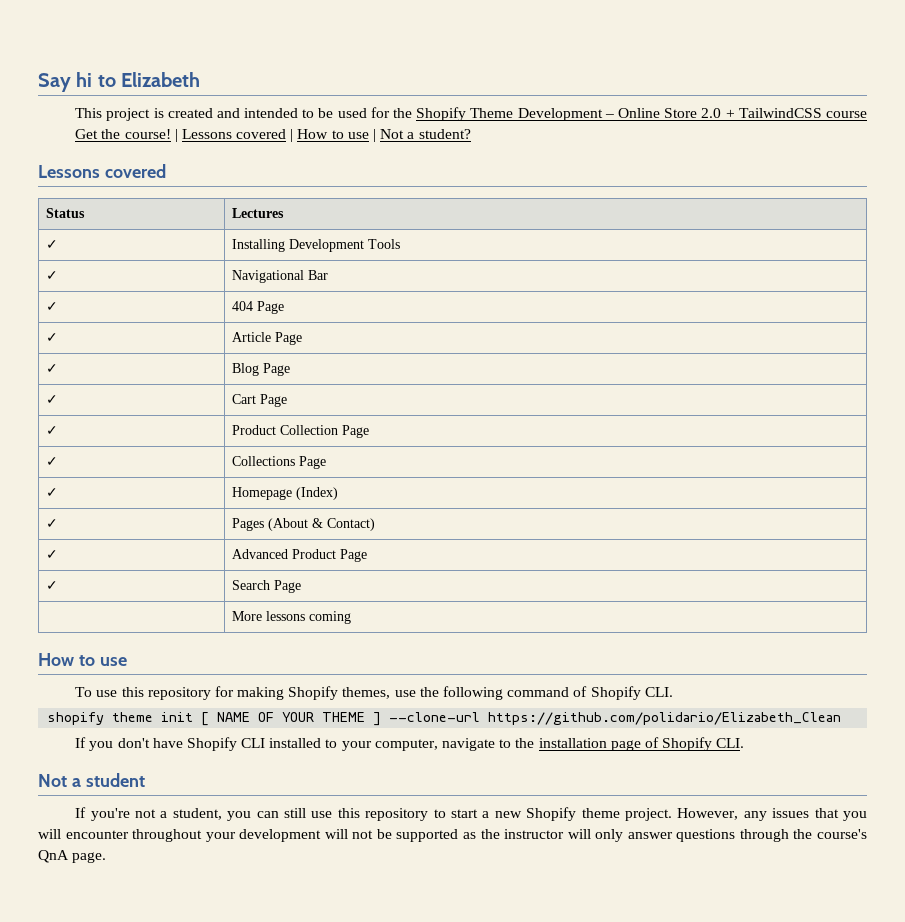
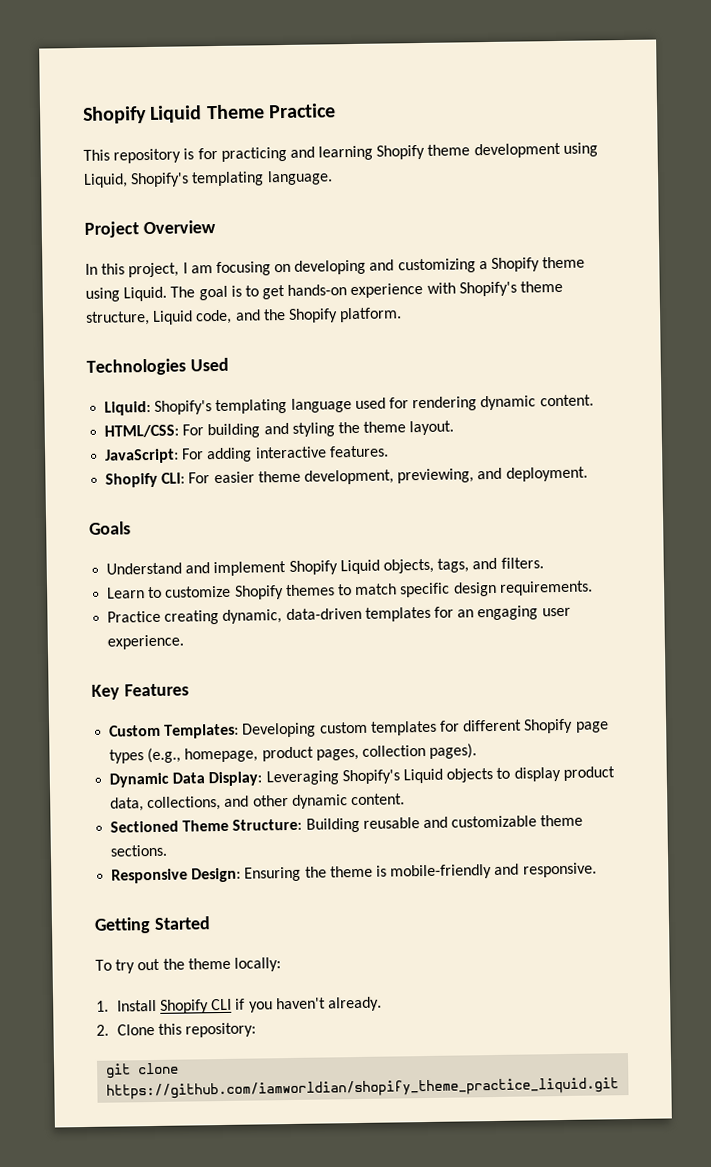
[38,72,201,92] [75,107,867,121] [75,129,471,142] [38,164,166,178] [45,208,85,218] [231,208,284,218] [45,240,58,249] [231,239,400,252] [45,271,58,280] [231,270,328,283] [45,302,58,311] [231,301,284,314] [45,333,58,342] [231,332,302,345] [45,364,58,373] [231,363,290,376] [45,395,58,404] [231,394,287,407] [45,426,58,435] [231,425,369,438] [45,457,58,466] [231,456,326,469] [45,488,58,497] [231,487,338,500] [45,519,58,528] [231,518,375,531] [45,550,58,559] [231,549,367,562] [45,581,58,590] [231,580,301,593] [231,611,351,624] [38,653,127,666] [75,686,673,700] [47,712,842,726] [75,737,745,751] [38,773,145,787] [75,807,868,821] [38,829,867,842] [38,850,107,863] Say hi to Elizabeth // This project is created and intended to be used for the Shopify Theme Development – Online Store 2.0 + TailwindCSS course // Get the course! | Lessons covered | How to use | Not a student? // Lessons covered // Status | Lectures // ✓ | Installing Development Tools // ✓ | Navigational Bar // ✓ | 404 Page // ✓ | Article Page // ✓ | Blog Page // ✓ | Cart Page // ✓ | Product Collection Page // ✓ | Collections Page // ✓ | Homepage (Index) // ✓ | Pages (About & Contact) // ✓ | Advanced Product Page // ✓ | Search Page // | More lessons coming // How to use // To use this repository for making Shopify themes, use the following command of Shopify CLI. // shopify theme init [ NAME OF YOUR THEME ] --clone-url https://github.com/polidario/Elizabeth_Clean // If you don't have Shopify CLI installed to your computer, navigate to the installation page of Shopify CLI. // Not a student // If you're not a student, you can still use this repository to start a new Shopify theme project. However, any issues that you will encounter throughout your development will not be supported as the instructor will only answer questions through the course's QnA page. -> [82,103,336,124] [83,142,598,164] [83,170,333,188] [84,220,216,238] [85,256,586,278] [85,280,564,302] [85,307,403,326] [86,357,229,376] [104,394,594,416] [104,420,455,439] [105,445,389,464] [105,466,588,488] [89,521,131,535] [106,557,544,577] [107,580,593,600] [107,605,571,625] [107,634,185,650] [91,683,189,700] [109,718,609,739] [109,743,478,764] [109,766,615,788] [110,793,405,812] [110,814,584,833] [110,844,168,857] [111,862,597,884] [94,916,211,934] [95,957,281,974] [96,996,383,1014] [96,1022,257,1038] [106,1062,180,1079] [106,1077,620,1100] Shopify Liquid Theme Practice // This repository is for practicing and learning Shopify theme development using Liquid, Shopify's templating language. // Project Overview // In this project, I am focusing on developing and customizing a Shopify theme using Liquid. The goal is to get hands-on experience with Shopify's theme structure, Liquid code, and the Shopify platform. // Technologies Used // Liquid: Shopify's templating language used for rendering dynamic content. // HTML/CSS: For building and styling the theme layout. // JavaScript: For adding interactive features. // Shopify CLI: For easier theme development, previewing, and deployment. // Goals // Understand and implement Shopify Liquid objects, tags, and filters. // Learn to customize Shopify themes to match specific design requirements. // Practice creating dynamic, data-driven templates for an engaging user experience. // Key Features // Custom Templates: Developing custom templates for different Shopify page types (e.g., homepage, product pages, collection pages). // Dynamic Data Display: Leveraging Shopify's Liquid objects to display product data, collections, and other dynamic content. // Sectioned Theme Structure: Building reusable and customizable theme sections. // Responsive Design: Ensuring the theme is mobile-friendly and responsive. // Getting Started // To try out the theme locally: // 1. Install Shopify CLI if you haven't already. // 2. Clone this repository: // git clone https://github.com/iamworldian/shopify_theme_practice_liquid.git

